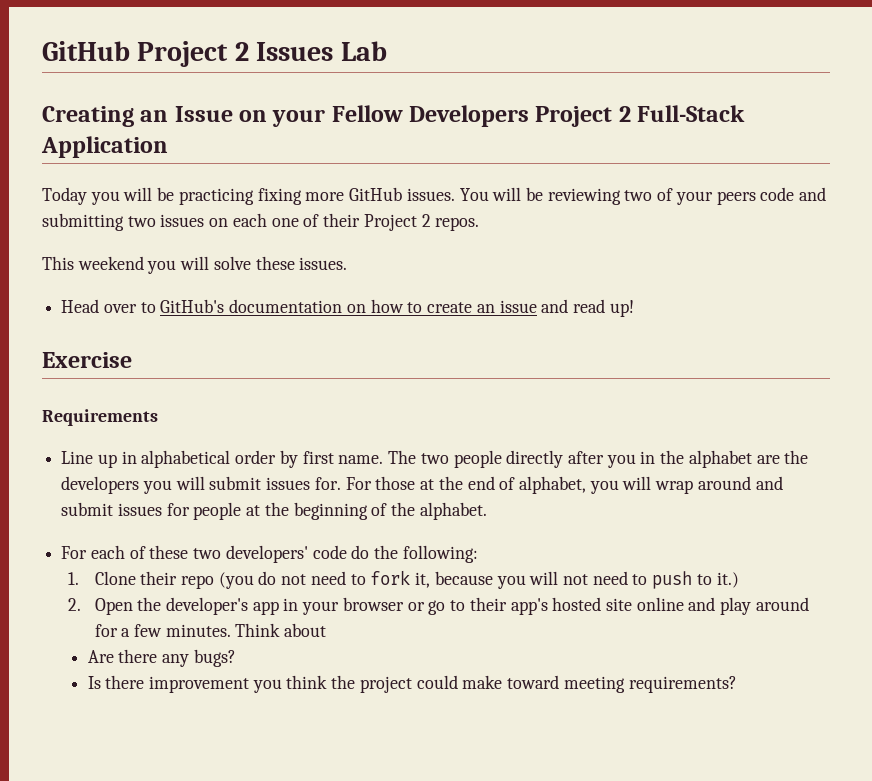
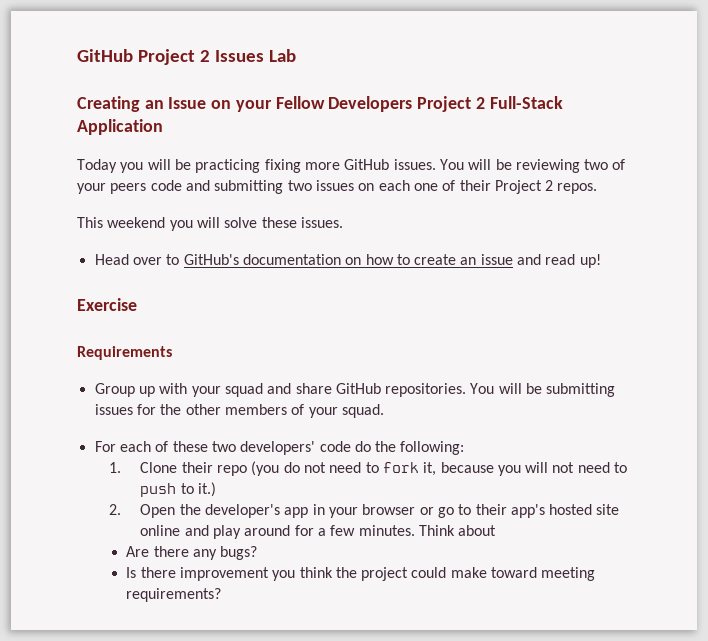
[61,450,809,468] [61,476,783,494] [61,502,487,520] Line up in alphabetical order by first name. The two people directly after you in the alphabet are the developers you will submit issues for. For those at the end of alphabet, you will wrap around and submit issues for people at the beginning of the alphabet. -> [94,383,616,397] [94,404,384,418] Group up with your squad and share GitHub repositories. You will be submitting issues for the other members of your squad.

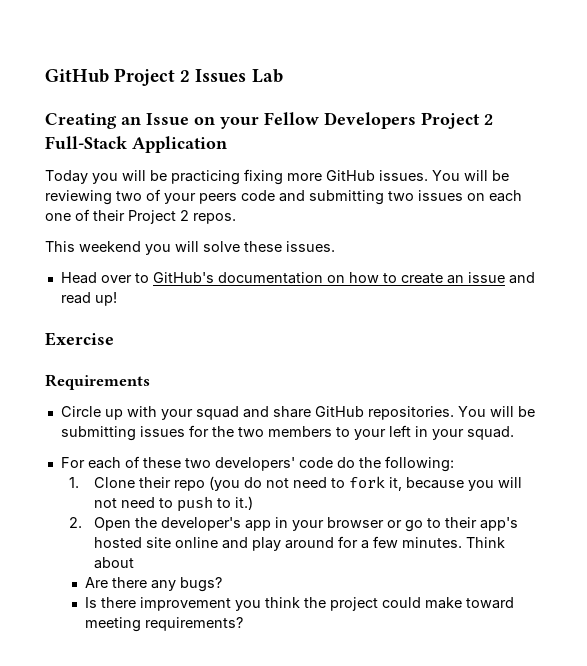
[94,383,135,397] Group -> [60,406,101,417] Circle
[185,404,305,415] other members of -> [237,425,428,440] two members to your left in

